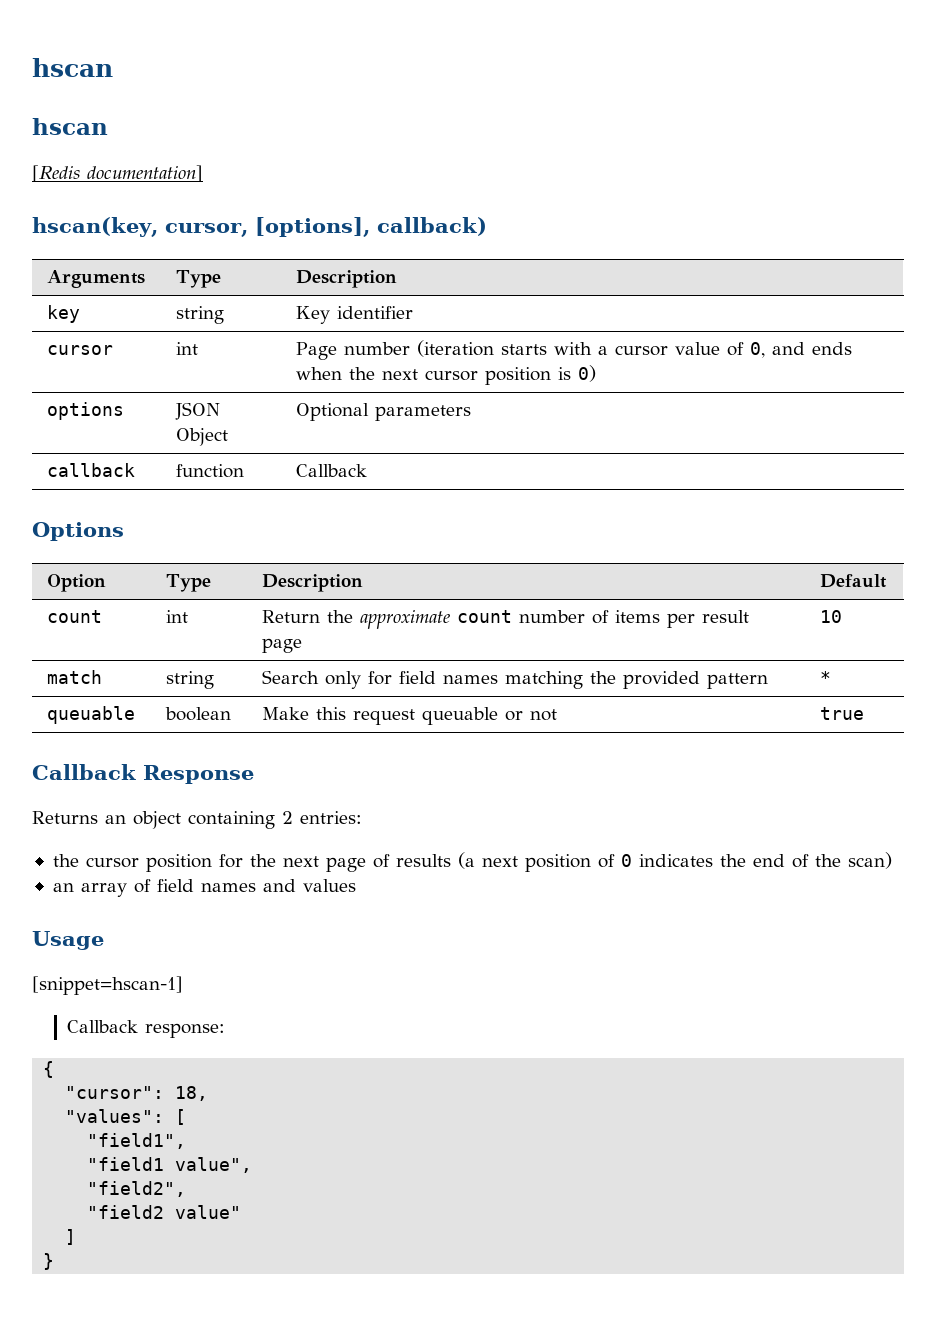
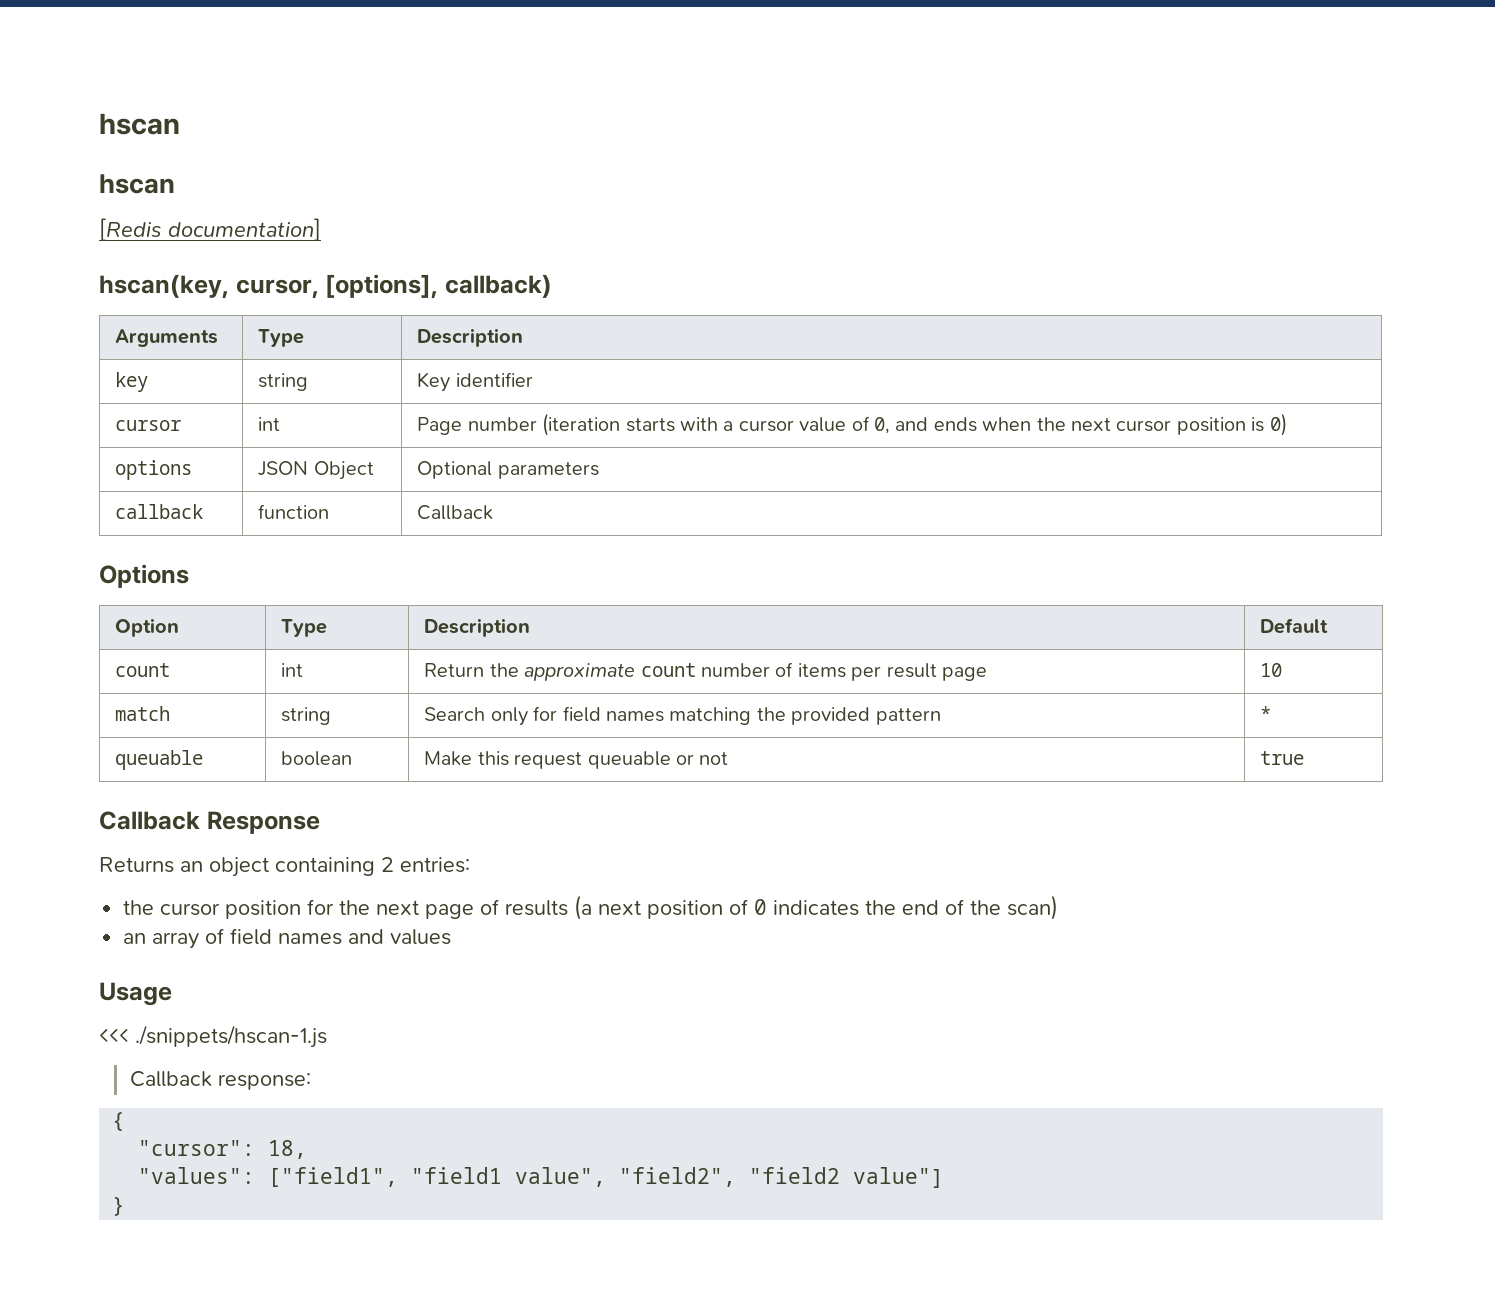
[32,976,183,995] [snippet=hscan-1] -> [99,1025,327,1048] <<< ./snippets/hscan-1.js
[175,1109,187,1125] [87,1133,187,1149] [ // "field1", // -> [268,1167,399,1187] ["field1",
(253, 1165) // -> (607, 1177) none
[87,1205,242,1219] [65,1229,77,1245] // "field2 value" // ] -> [749,1167,945,1188] "field2 value"]

